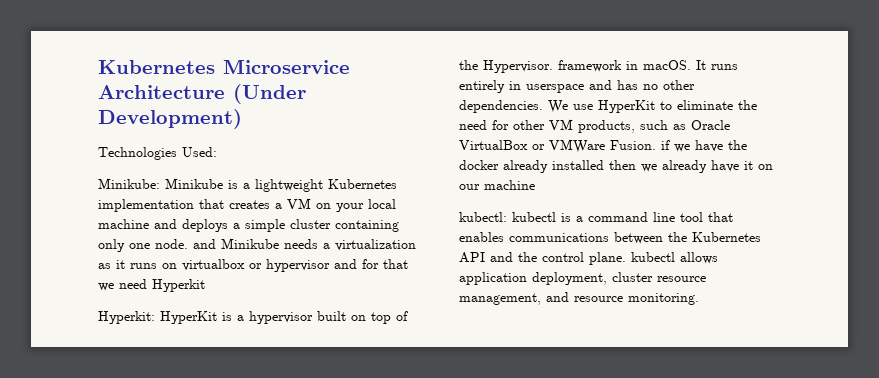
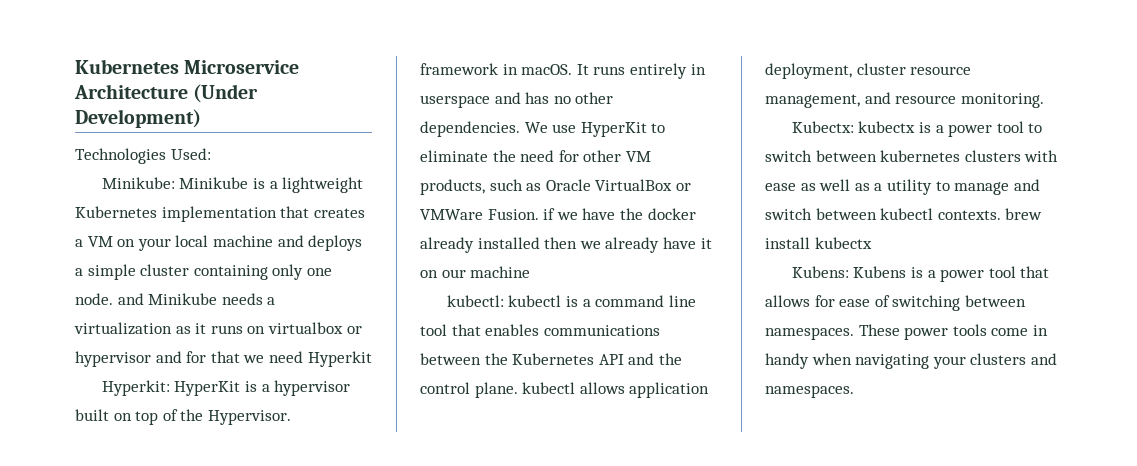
(699, 299) none -> [791,121,1043,137] [765,150,1059,162] [765,179,1040,195] [765,208,1043,220] [765,237,872,249] [791,266,1050,282] [765,295,1026,311] [765,324,1048,340] [765,353,1057,369] [765,385,854,398] // Kubectx: kubectx is a power tool to switch between kubernetes clusters with ease as well as a utility to manage and switch between kubectl contexts. brew install kubectx // Kubens: Kubens is a power tool that allows for ease of switching between namespaces. These power tools come in handy when navigating your clusters and namespaces.

